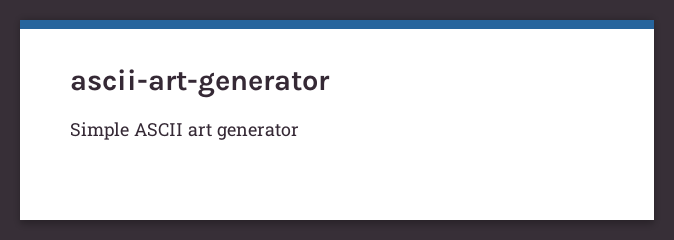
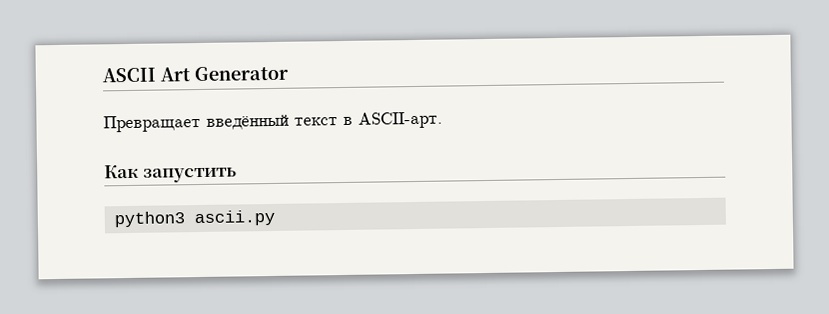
[70,69,330,98] [70,122,299,140] ascii-art-generator // Simple ASCII art generator -> [102,65,288,83] [103,111,443,133] [104,164,237,183] [113,209,275,228] ASCII Art Generator // Превращает введённый текст в ASCII-арт. // Как запустить // python3 ascii.py

